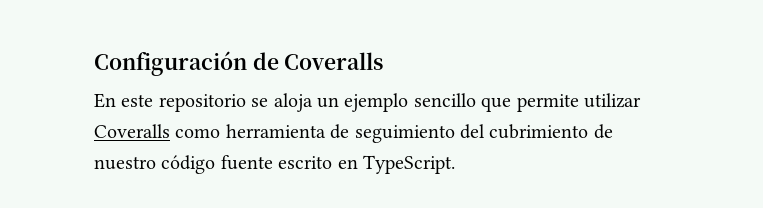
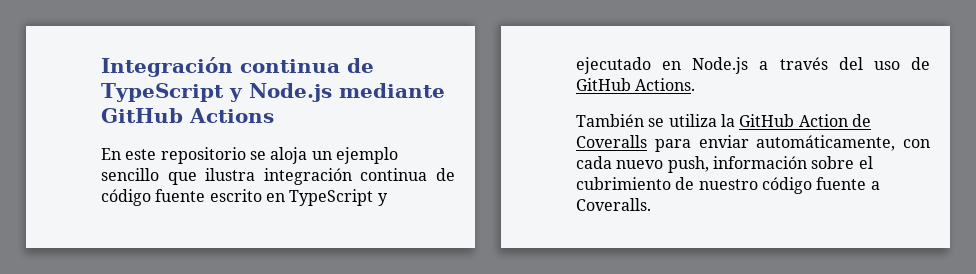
[94,51,384,76] Configuración de Coveralls -> [101,57,374,77] [101,83,445,102] [101,108,274,123] Integración continua de TypeScript y Node.js mediante GitHub Actions
[516,93,641,112] [94,124,485,143] permite utilizar Coveralls como herramienta de seguimiento del -> [205,168,456,185] [101,189,388,206] [576,57,930,74] [576,78,696,91] [576,114,871,127] [576,135,930,152] [576,156,873,173] ilustra integración continua de código fuente escrito en TypeScript y ejecutado en Node.js a través del uso de GitHub Actions. // También se utiliza la GitHub Action de Coveralls para enviar automáticamente, con cada nuevo push, información sobre el
[278,155,455,174] escrito en TypeScript. -> [870,181,880,190] [576,198,651,211] a Coveralls.

